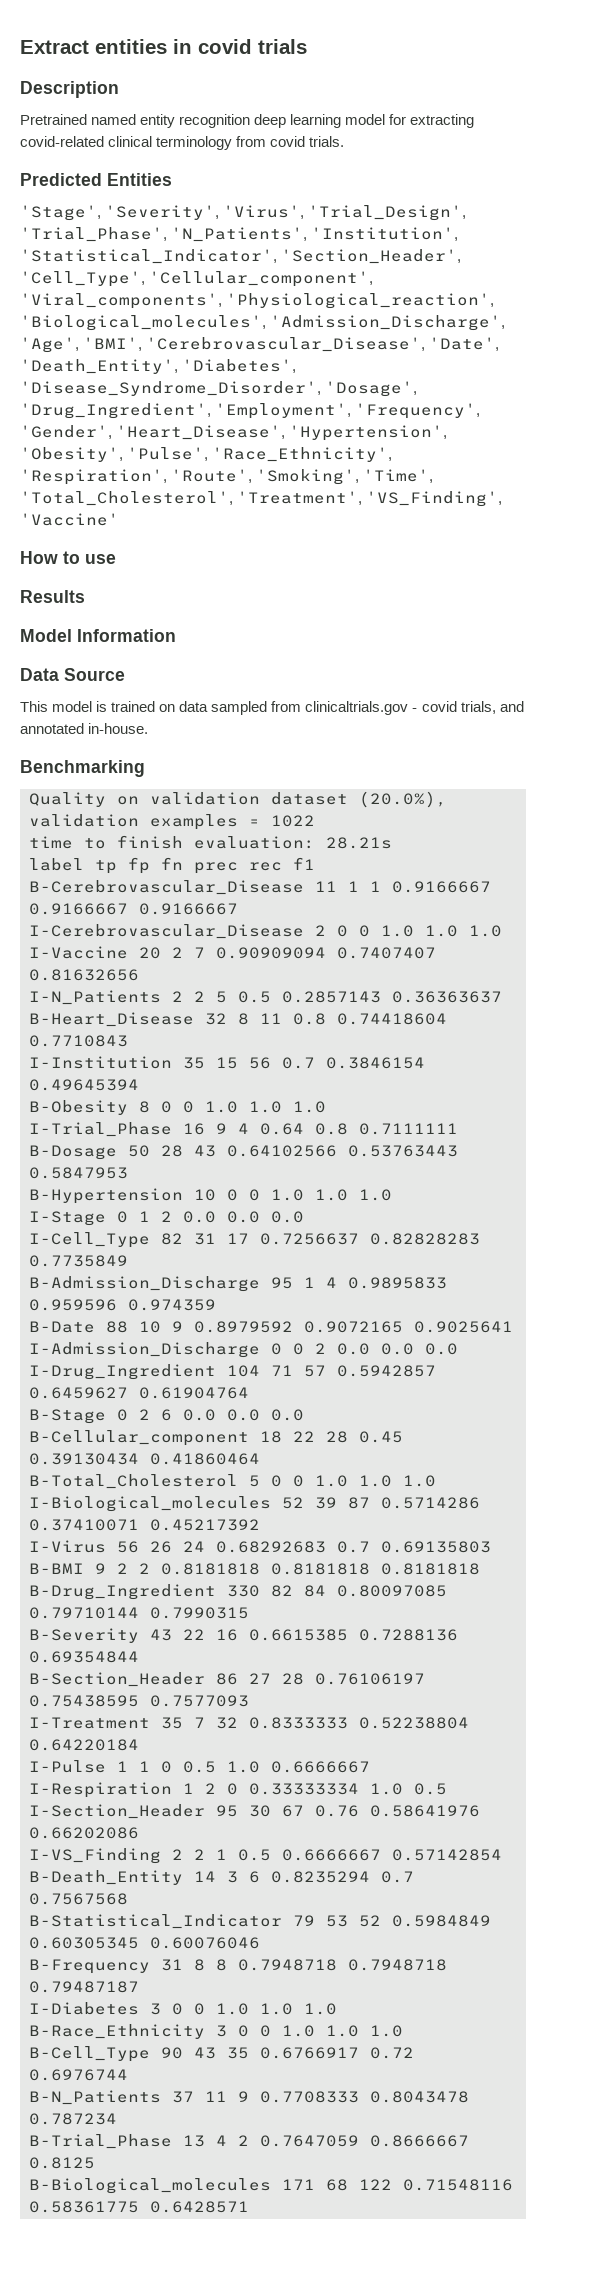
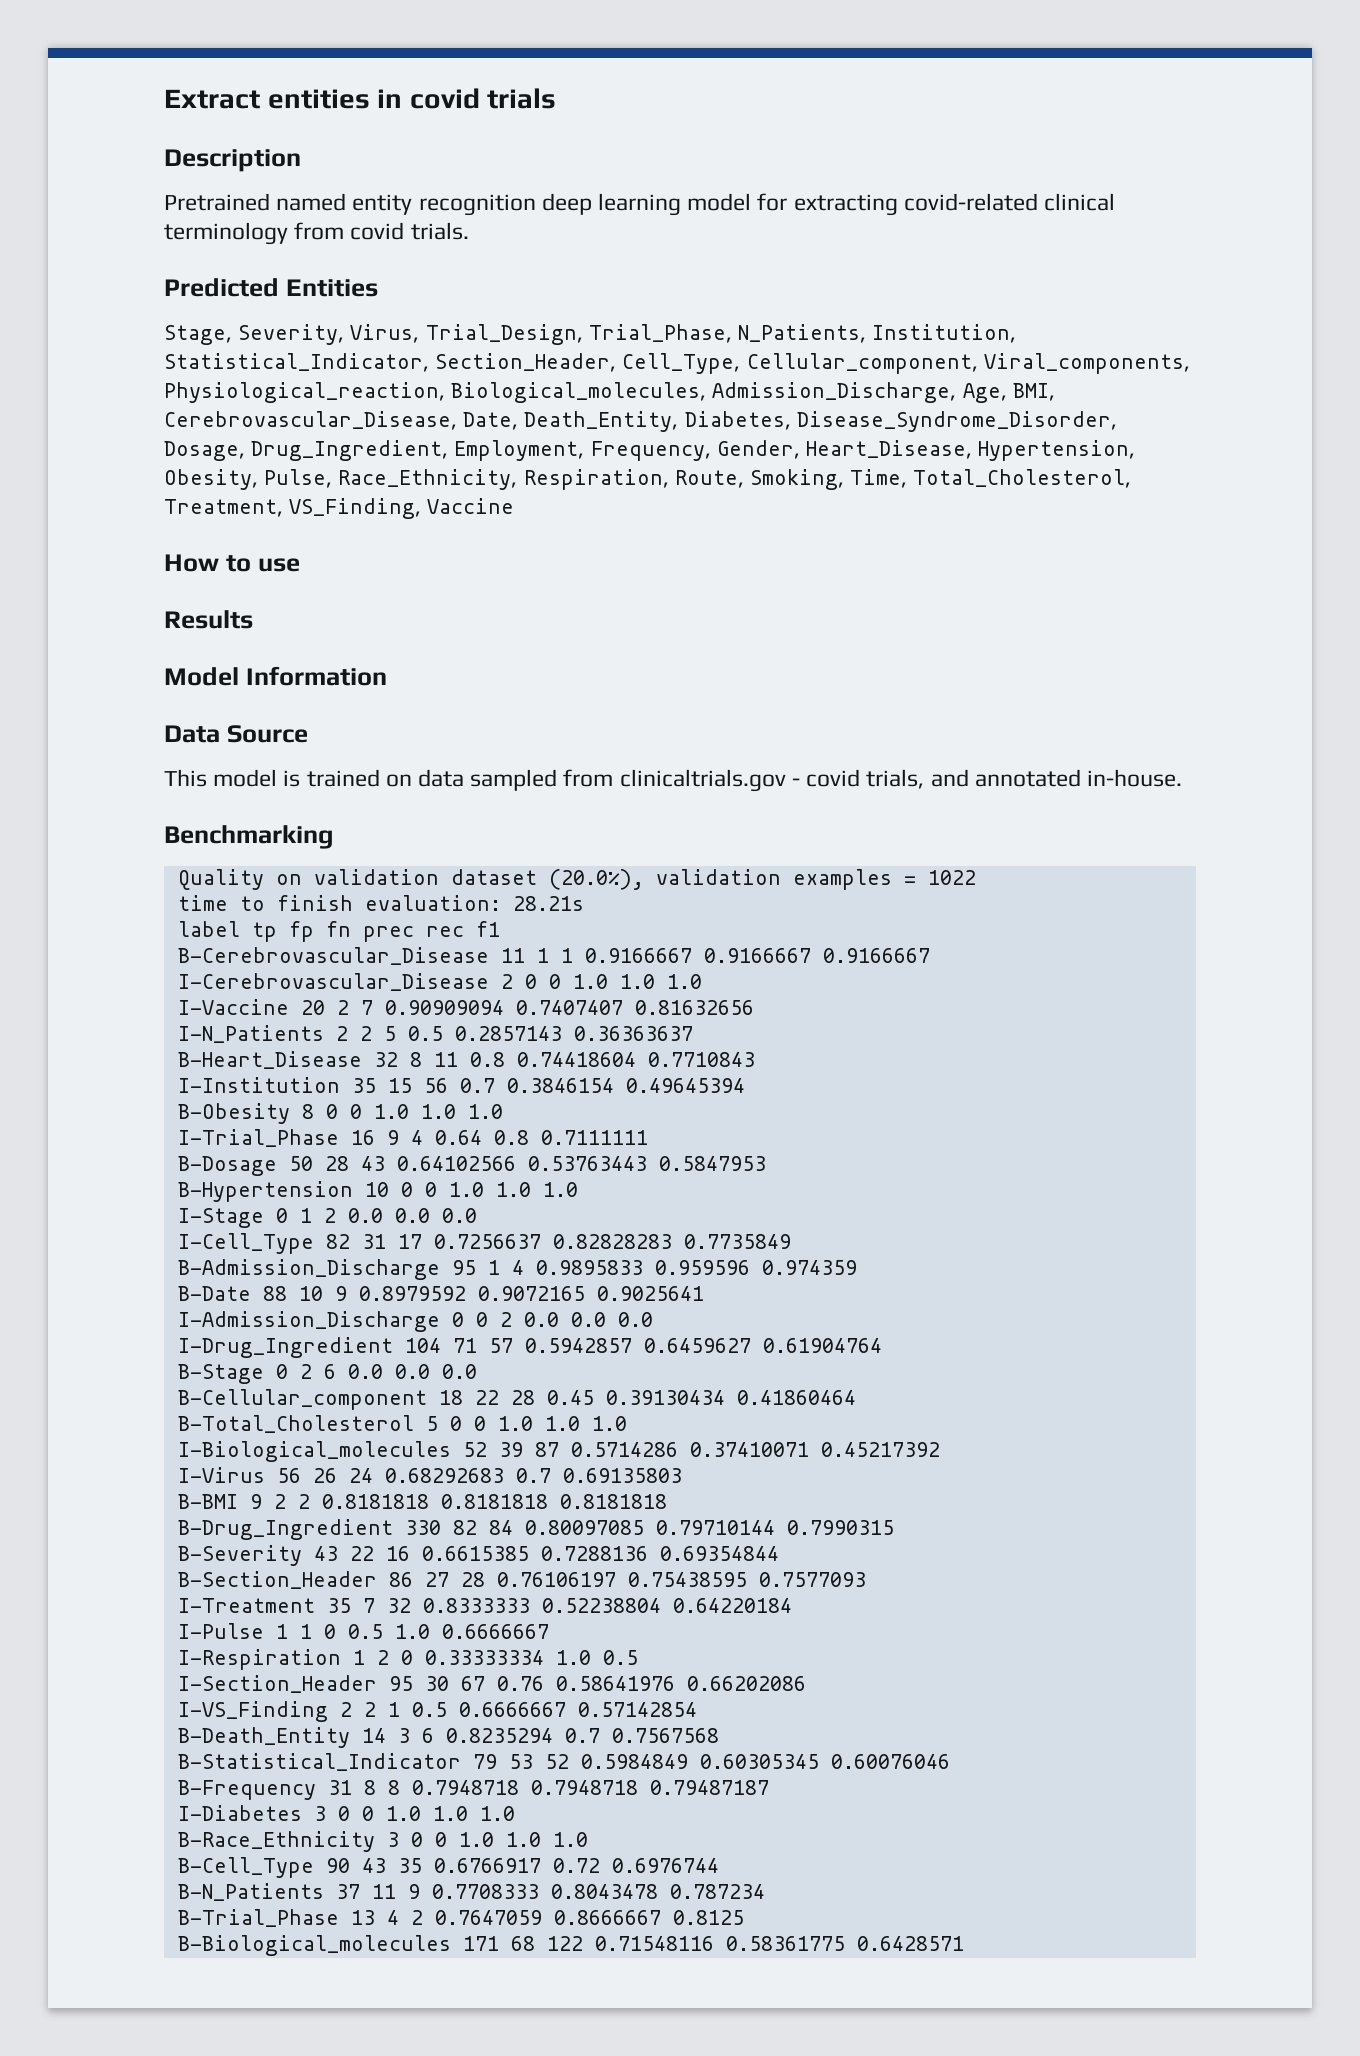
[20,205,467,221] [20,227,459,242] [20,249,462,264] [20,271,374,287] [20,293,495,309] [20,315,506,331] [20,337,500,353] [20,359,297,374] [20,381,418,397] [20,403,481,419] [20,425,448,441] [20,447,393,462] [20,469,434,485] [20,491,503,507] [20,513,119,526] 'Stage', 'Severity', 'Virus', 'Trial_Design', 'Trial_Phase', 'N_Patients', 'Institution', 'Statistical_Indicator', 'Section_Header', 'Cell_Type', 'Cellular_component', 'Viral_components', 'Physiological_reaction', 'Biological_molecules', 'Admission_Discharge', 'Age', 'BMI', 'Cerebrovascular_Disease', 'Date', 'Death_Entity', 'Diabetes', 'Disease_Syndrome_Disorder', 'Dosage', 'Drug_Ingredient', 'Employment', 'Frequency', 'Gender', 'Heart_Disease', 'Hypertension', 'Obesity', 'Pulse', 'Race_Ethnicity', 'Respiration', 'Route', 'Smoking', 'Time', 'Total_Cholesterol', 'Treatment', 'VS_Finding', 'Vaccine' -> [164,324,1017,345] [164,353,1190,374] [164,382,1055,403] [164,411,1117,432] [164,440,1136,461] [164,469,1132,490] [164,498,515,519] Stage, Severity, Virus, Trial_Design, Trial_Phase, N_Patients, Institution, Statistical_Indicator, Section_Header, Cell_Type, Cellular_component, Viral_components, Physiological_reaction, Biological_molecules, Admission_Discharge, Age, BMI, Cerebrovascular_Disease, Date, Death_Entity, Diabetes, Disease_Syndrome_Disorder, Dosage, Drug_Ingredient, Employment, Frequency, Gender, Heart_Disease, Hypertension, Obesity, Pulse, Race_Ethnicity, Respiration, Route, Smoking, Time, Total_Cholesterol, Treatment, VS_Finding, Vaccine

